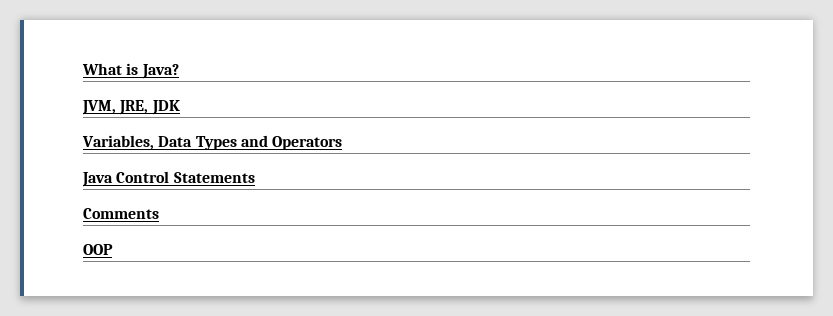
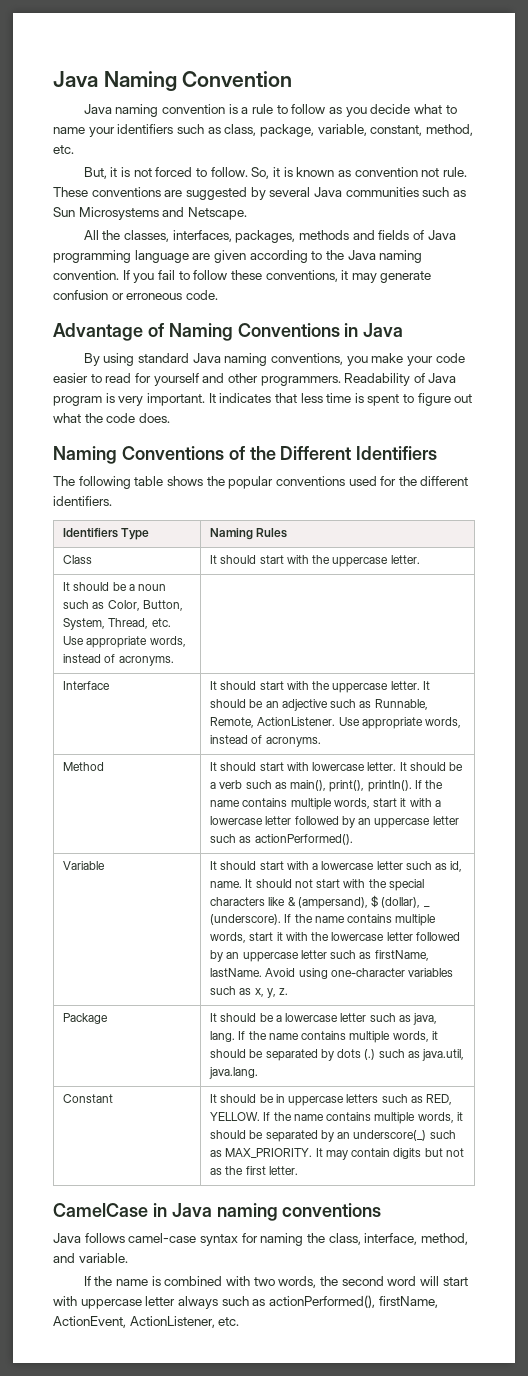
[82,63,179,79] [82,100,180,115] [82,135,343,150] [82,171,255,187] [83,208,159,219] [83,244,113,255] What is Java? // JVM, JRE, JDK // Variables, Data Types and Operators // Java Control Statements // Comments // OOP -> [53,71,293,91] [83,104,457,117] [53,124,473,137] [53,145,74,154] [83,167,467,179] [53,187,466,200] [53,207,247,220] [83,230,456,243] [53,250,423,263] [53,270,432,283] [53,290,218,300] [53,323,404,341] [83,353,465,366] [53,373,457,386] [53,393,473,406] [53,413,170,423] [53,446,438,464] [53,476,469,489] [53,496,112,506] [63,528,150,540] [210,528,288,540] [63,555,93,564] [210,555,420,567] [63,582,167,591] [63,600,183,611] [63,618,171,630] [63,636,186,648] [63,654,174,666] [63,681,111,690] [210,681,430,693] [210,699,428,711] [210,717,462,729] [210,735,321,747] [63,762,105,771] [210,762,464,771] [210,780,444,792] [210,798,441,810] [210,816,459,828] [210,834,353,845] [63,861,106,870] [210,861,463,872] [210,879,424,891] [210,895,430,909] [210,914,437,926] [210,932,460,943] [210,950,429,962] [210,968,454,979] [210,986,289,998] [63,1013,109,1024] [210,1013,438,1025] [210,1031,438,1043] [210,1049,465,1061] [209,1067,259,1079] [63,1094,114,1103] [210,1094,453,1106] [210,1112,463,1124] [210,1130,456,1142] [210,1148,464,1160] [210,1166,298,1175] [53,1203,382,1221] [53,1233,468,1246] [53,1253,128,1263] [83,1276,468,1288] [53,1295,438,1309] [53,1316,240,1328] Java Naming Convention // Java naming convention is a rule to follow as you decide what to name your identifiers such as class, package, variable, constant, method, etc. // But, it is not forced to follow. So, it is known as convention not rule. These conventions are suggested by several Java communities such as Sun Microsystems and Netscape. // All the classes, interfaces, packages, methods and fields of Java programming language are given according to the Java naming convention. If you fail to follow these conventions, it may generate confusion or erroneous code. // Advantage of Naming Conventions in Java // By using standard Java naming conventions, you make your code easier to read for yourself and other programmers. Readability of Java program is very important. It indicates that less time is spent to figure out what the code does. // Naming Conventions of the Different Identifiers // The following table shows the popular conventions used for the different identifiers. // Identifiers Type | Naming Rules // Class | It should start with the uppercase letter. // It should be a noun such as Color, Button, System, Thread, etc. Use appropriate words, instead of acronyms. | // Interface | It should start with the uppercase letter. It should be an adjective such as Runnable, Remote, ActionListener. Use appropriate words, instead of acronyms. // Method | It should start with lowercase letter. It should be a verb such as main(), print(), println(). If the name contains multiple words, start it with a lowercase letter followed by an uppercase letter such as actionPerformed(). // Variable | It should start with a lowercase letter such as id, name. It should not start with the special characters like & (ampersand), $ (dollar), _ (underscore). If the name contains multiple words, start it with the lowercase letter followed by an uppercase letter such as firstName, lastName. Avoid using one-character variables such as x, y, z. // Package | It should be a lowercase letter such as java, lang. If the name contains multiple words, it should be separated by dots (.) such as java.util, java.lang. // Constant | It should be in uppercase letters such as RED, YELLOW. If the name contains multiple words, it should be separated by an underscore(_) such as MAX_PRIORITY. It may contain digits but not as the first letter. // CamelCase in Java naming conventions // Java follows camel-case syntax for naming the class, interface, method, and variable. // If the name is combined with two words, the second word will start with uppercase letter always such as actionPerformed(), firstName, ActionEvent, ActionListener, etc.

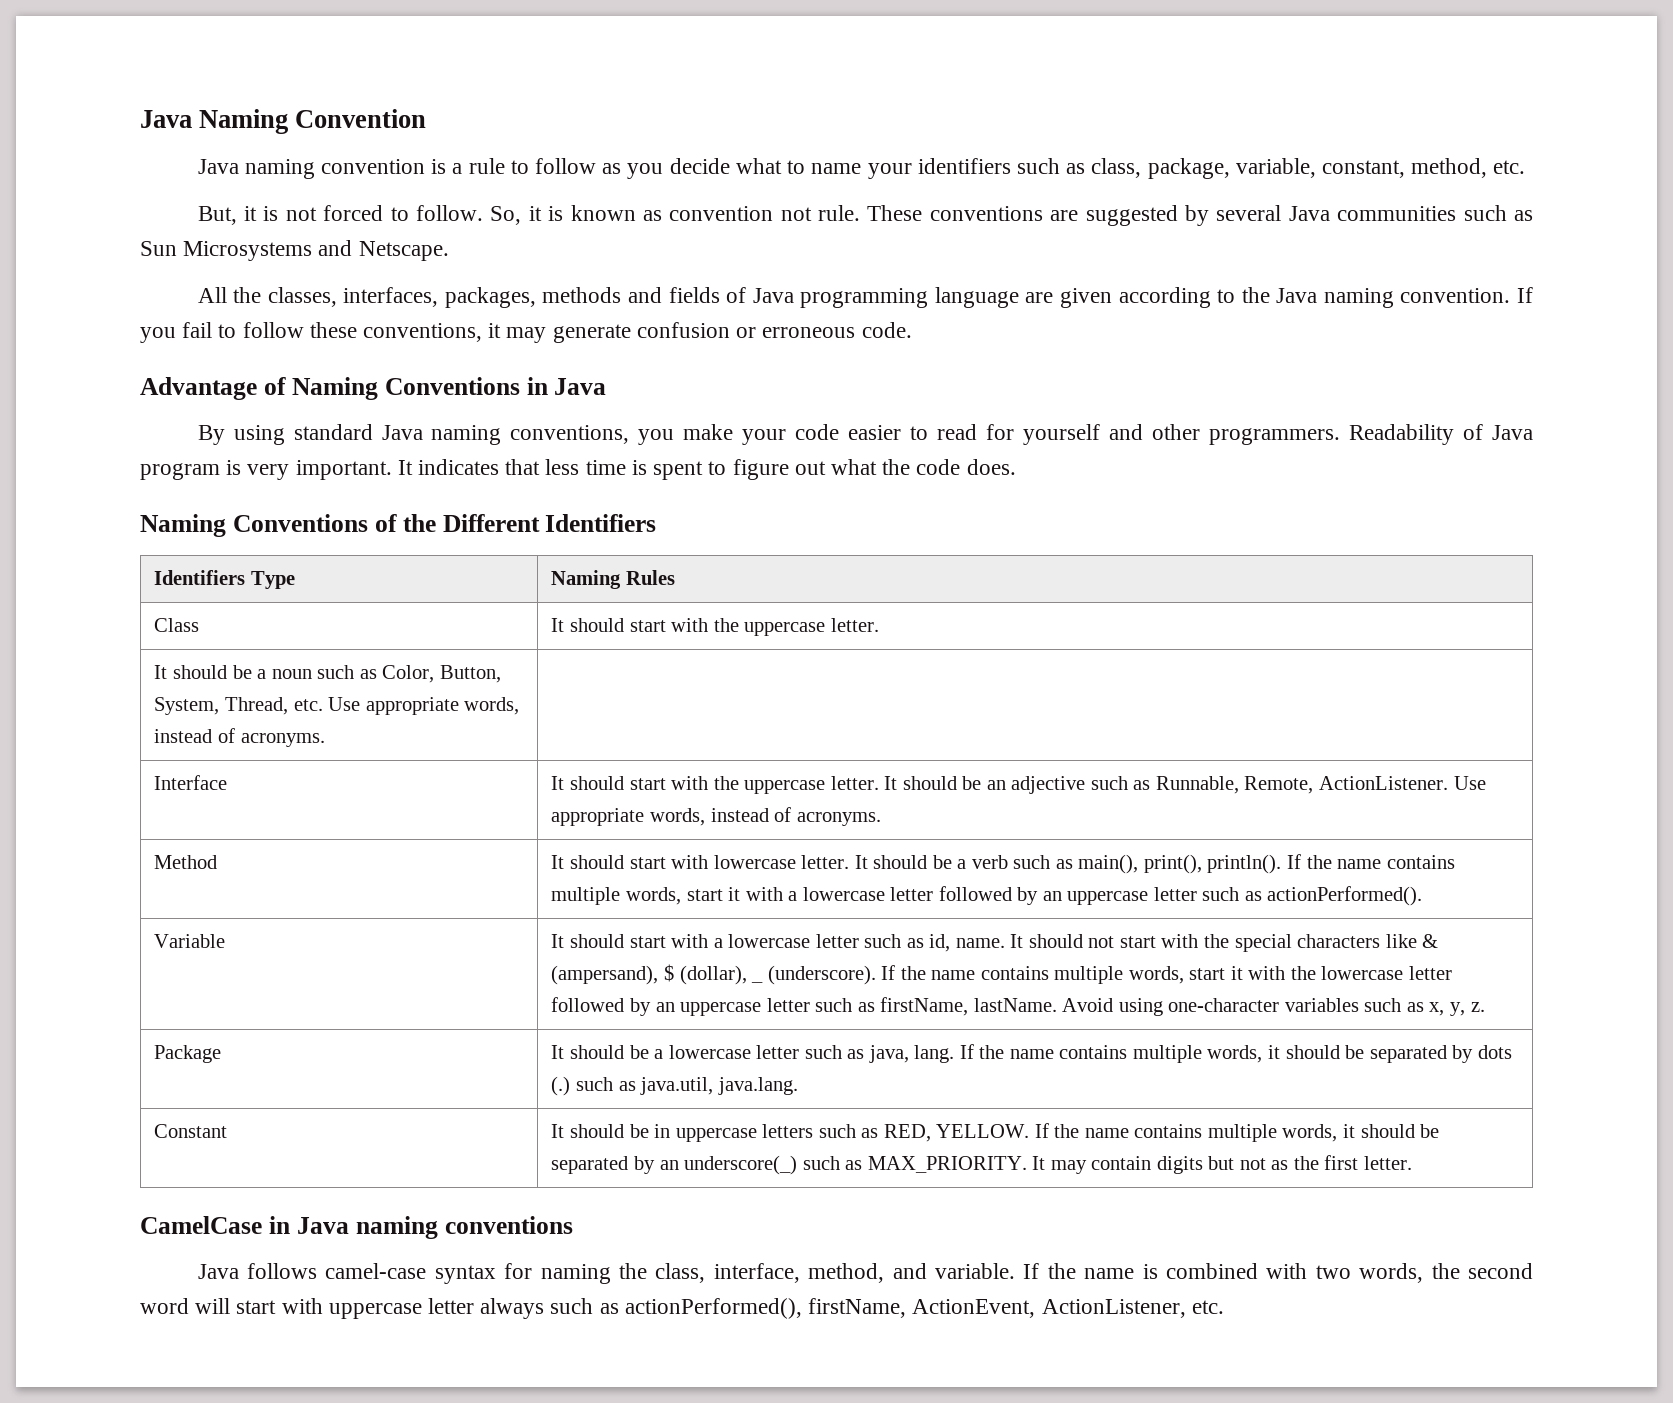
[53,476,469,489] [53,496,112,506] // The following table shows the popular conventions used for the different identifiers. -> (657, 523) none
(128, 1258) // -> (1015, 1271) none

